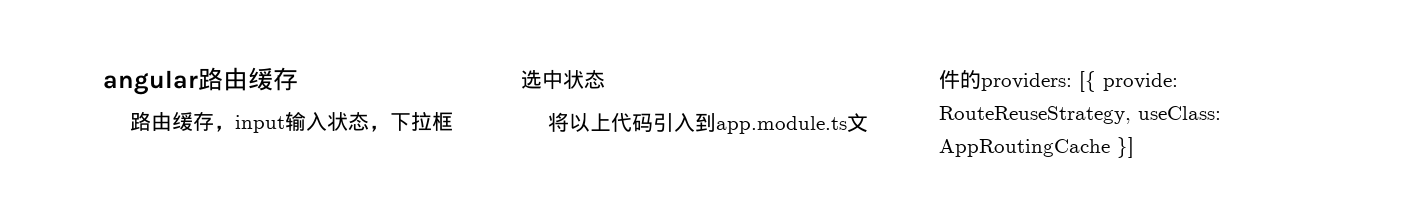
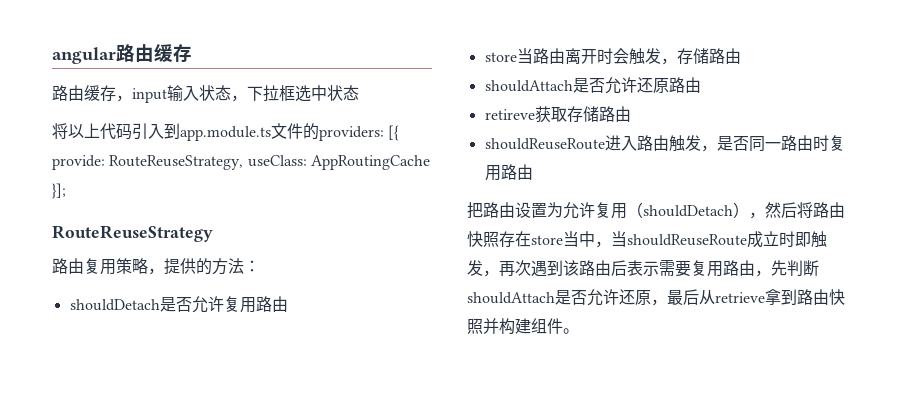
[1117,137,1134,158] }] -> [52,183,66,199] [52,225,213,242] [52,258,260,275] [69,296,288,313] [484,48,741,65] [484,77,701,94] [484,106,631,123] [484,135,845,152] [484,164,533,181] [467,202,845,219] [467,231,827,248] [467,260,819,277] [467,289,845,306] [467,318,579,335] }]; // RouteReuseStrategy // 路由复用策略，提供的方法： // shouldDetach是否允许复用路由 // store当路由离开时会触发，存储路由 // shouldAttach是否允许还原路由 // retireve获取存储路由 // shouldReuseRoute进入路由触发，是否同一路由时复用路由 // 把路由设置为允许复用（shouldDetach），然后将路由快照存在store当中，当shouldReuseRoute成立时即触发，再次遇到该路由后表示需要复用路由，先判断shouldAttach是否允许还原，最后从retrieve拿到路由快照并构建组件。

